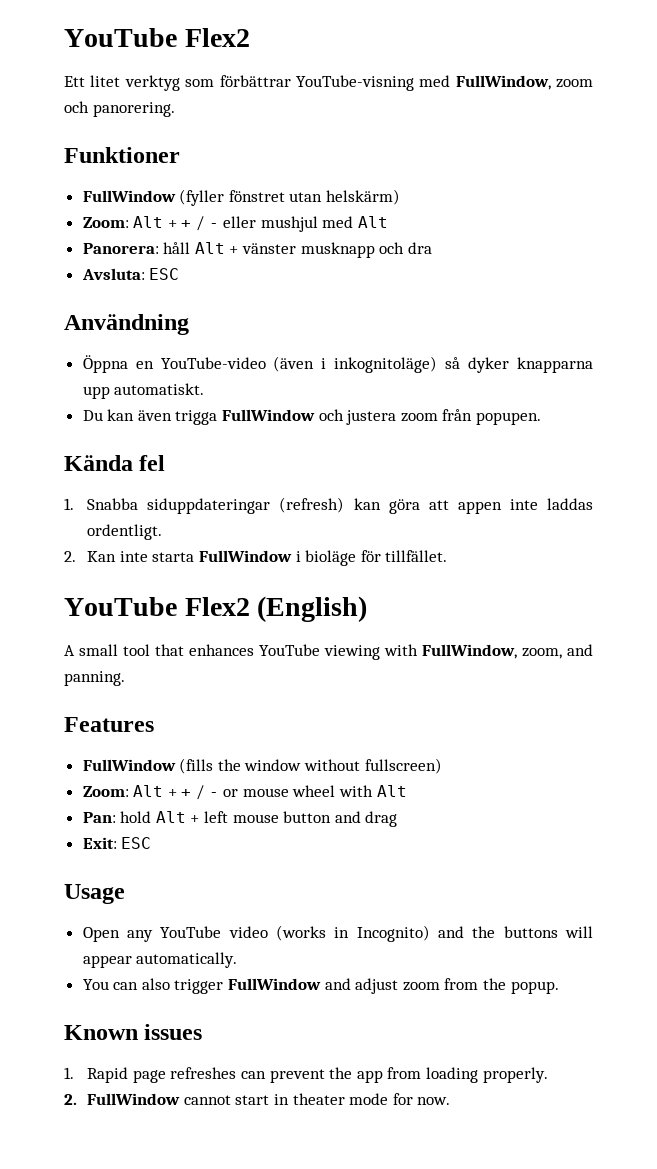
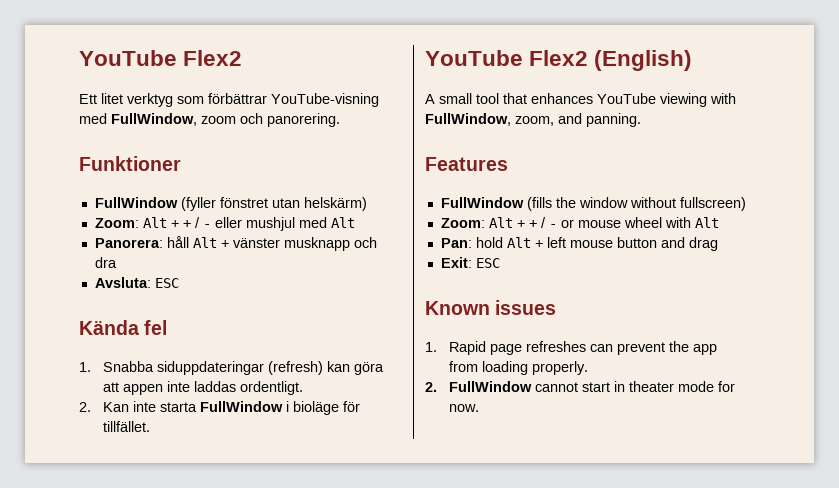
[64,314,189,335] [82,355,593,373] [82,383,205,399] [82,409,542,425] // Användning // Öppna en YouTube-video (även i inkognitoläge) så dyker knapparna upp automatiskt. // Du kan även trigga FullWindow och justera zoom från popupen. -> (179, 283) none
[64,884,125,904] [82,925,593,942] [82,952,238,968] [82,978,559,994] // Usage // Open any YouTube video (works in Incognito) and the buttons will appear automatically. // You can also trigger FullWindow and adjust zoom from the popup. -> (500, 263) none

